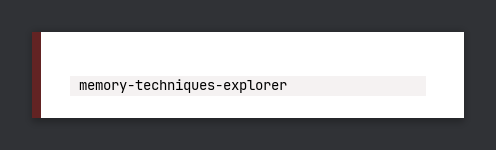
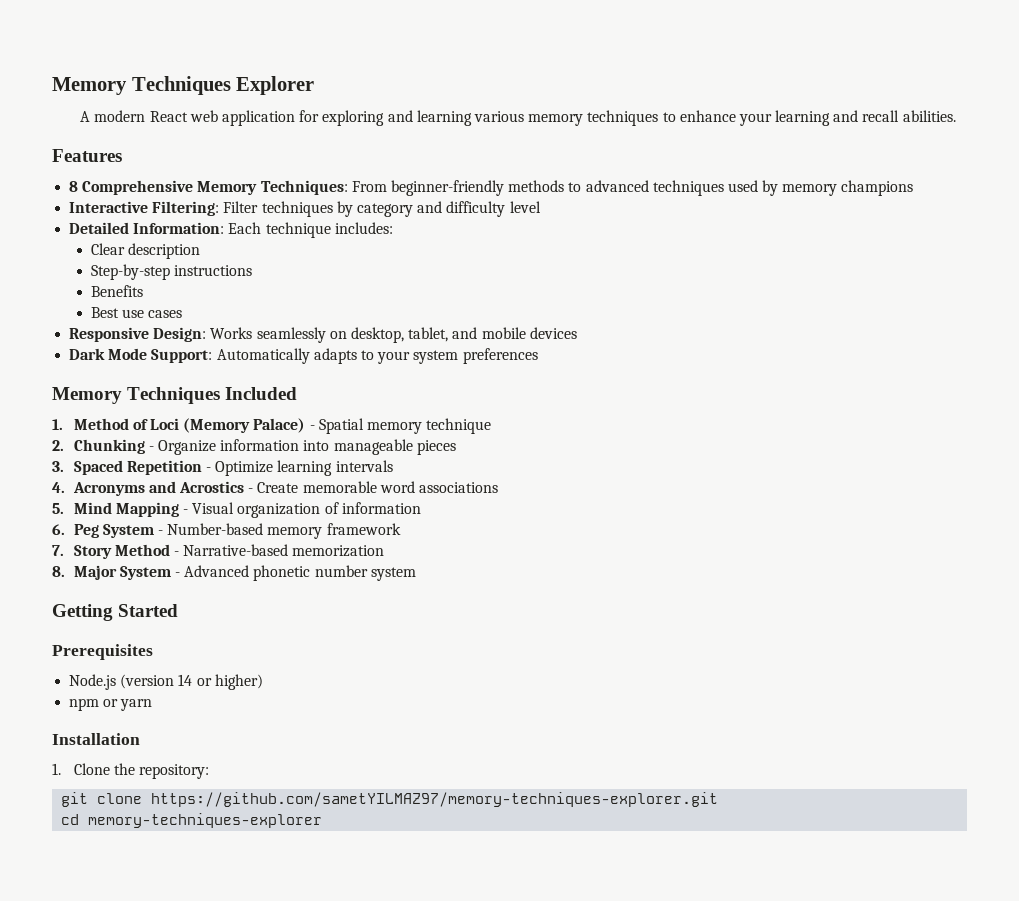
(78, 86) none -> [52,76,315,95] [80,110,956,126] [52,149,122,162] [69,180,914,196] [69,201,541,217] [69,222,393,238] [90,243,200,259] [90,264,252,280] [90,285,143,297] [90,307,183,318] [69,327,577,343] [69,348,538,364] [52,387,298,404] [52,418,492,434] [52,439,456,455] [52,460,393,476] [52,481,498,496] [52,502,421,518] [52,523,401,539] [52,544,385,559] [52,565,416,581] [52,604,179,621] [52,644,153,660] [69,674,263,690] [69,698,153,711] [52,733,140,745] [52,763,210,779] [61,792,719,807] [61,814,80,825] Memory Techniques Explorer // A modern React web application for exploring and learning various memory techniques to enhance your learning and recall abilities. // Features // 8 Comprehensive Memory Techniques: From beginner-friendly methods to advanced techniques used by memory champions // Interactive Filtering: Filter techniques by category and difficulty level // Detailed Information: Each technique includes: // Clear description // Step-by-step instructions // Benefits // Best use cases // Responsive Design: Works seamlessly on desktop, tablet, and mobile devices // Dark Mode Support: Automatically adapts to your system preferences // Memory Techniques Included // 1. Method of Loci (Memory Palace) - Spatial memory technique // 2. Chunking - Organize information into manageable pieces // 3. Spaced Repetition - Optimize learning intervals // 4. Acronyms and Acrostics - Create memorable word associations // 5. Mind Mapping - Visual organization of information // 6. Peg System - Number-based memory framework // 7. Story Method - Narrative-based memorization // 8. Major System - Advanced phonetic number system // Getting Started // Prerequisites // Node.js (version 14 or higher) // npm or yarn // Installation // 1. Clone the repository: // git clone https://github.com/sametYILMAZ97/memory-techniques-explorer.git // cd

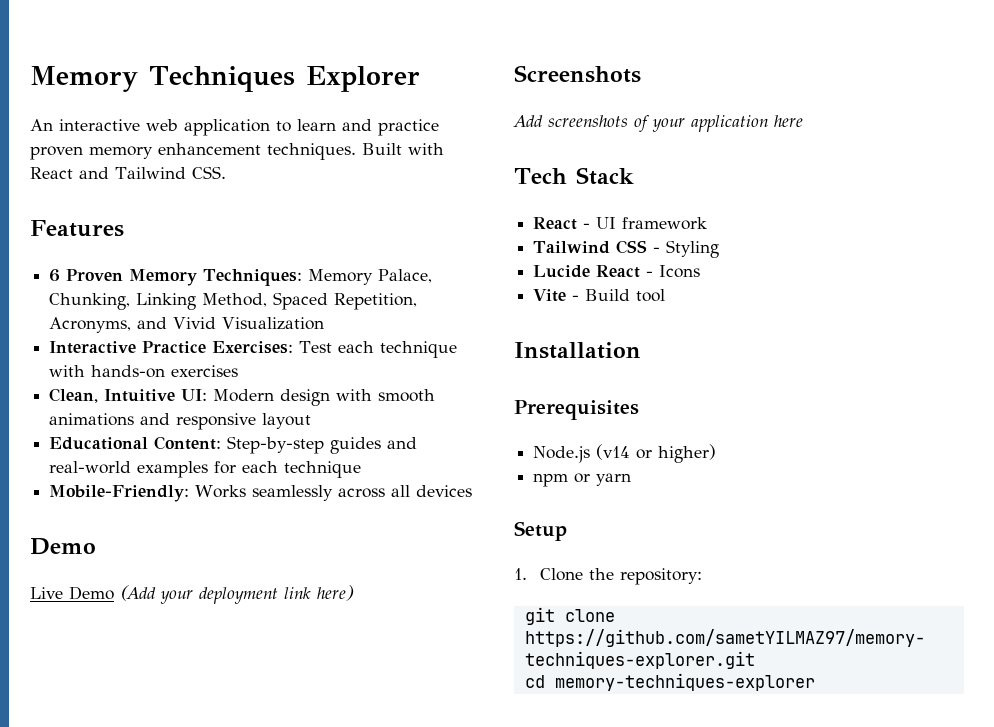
[80,110,956,126] [52,149,122,162] [69,180,914,196] [69,201,541,217] [69,222,393,238] [90,243,200,259] [90,264,252,280] [90,285,143,297] [90,307,183,318] [69,327,577,343] [69,348,538,364] [52,387,298,404] [52,418,492,434] [52,439,456,455] [52,460,393,476] [52,481,498,496] [52,502,421,518] [52,523,401,539] [52,544,385,559] [52,565,416,581] [52,604,179,621] A modern React web application for exploring and learning various memory techniques to enhance your learning and recall abilities. // Features // 8 Comprehensive Memory Techniques: From beginner-friendly methods to advanced techniques used by memory champions // Interactive Filtering: Filter techniques by category and difficulty level // Detailed Information: Each technique includes: // Clear description // Step-by-step instructions // Benefits // Best use cases // Responsive Design: Works seamlessly on desktop, tablet, and mobile devices // Dark Mode Support: Automatically adapts to your system preferences // Memory Techniques Included // 1. Method of Loci (Memory Palace) - Spatial memory technique // 2. Chunking - Organize information into manageable pieces // 3. Spaced Repetition - Optimize learning intervals // 4. Acronyms and Acrostics - Create memorable word associations // 5. Mind Mapping - Visual organization of information // 6. Peg System - Number-based memory framework // 7. Story Method - Narrative-based memorization // 8. Major System - Advanced phonetic number system // Getting Started -> [30,119,439,136] [30,143,444,160] [30,166,226,179] [30,220,124,237] [49,269,433,286] [49,292,418,310] [49,317,325,333] [49,341,458,358] [49,365,239,378] [49,388,436,406] [49,413,312,430] [49,436,418,454] [49,461,362,478] [49,485,473,502] [30,538,96,555] [30,585,354,604] [514,65,641,83] [513,115,803,132] [514,167,634,185] [533,217,708,230] [533,240,720,258] [533,265,701,278] [533,289,666,302] [514,342,641,359] An interactive web application to learn and practice proven memory enhancement techniques. Built with React and Tailwind CSS. // Features // 6 Proven Memory Techniques: Memory Palace, Chunking, Linking Method, Spaced Repetition, Acronyms, and Vivid Visualization // Interactive Practice Exercises: Test each technique with hands-on exercises // Clean, Intuitive UI: Modern design with smooth animations and responsive layout // Educational Content: Step-by-step guides and real-world examples for each technique // Mobile-Friendly: Works seamlessly across all devices // Demo // Live Demo (Add your deployment link here) // Screenshots // Add screenshots of your application here // Tech Stack // React - UI framework // Tailwind CSS - Styling // Lucide React - Icons // Vite - Build tool // Installation
[120,674,193,689] (version 14 -> [596,444,631,460] (v14
[52,733,140,745] Installation -> [514,521,567,541] Setup

